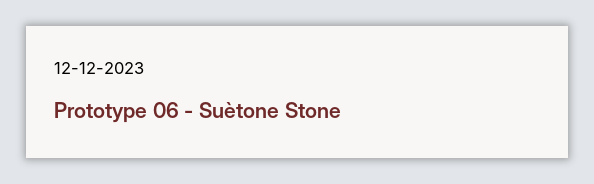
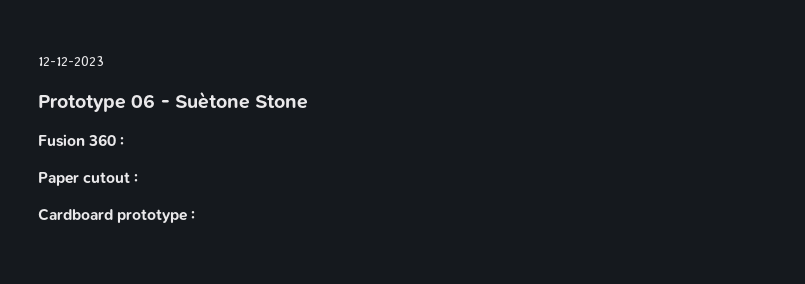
(341, 110) none -> [38,134,125,147] [38,172,139,186] [38,208,196,223] // Fusion 360 : // Paper cutout : // Cardboard prototype :

